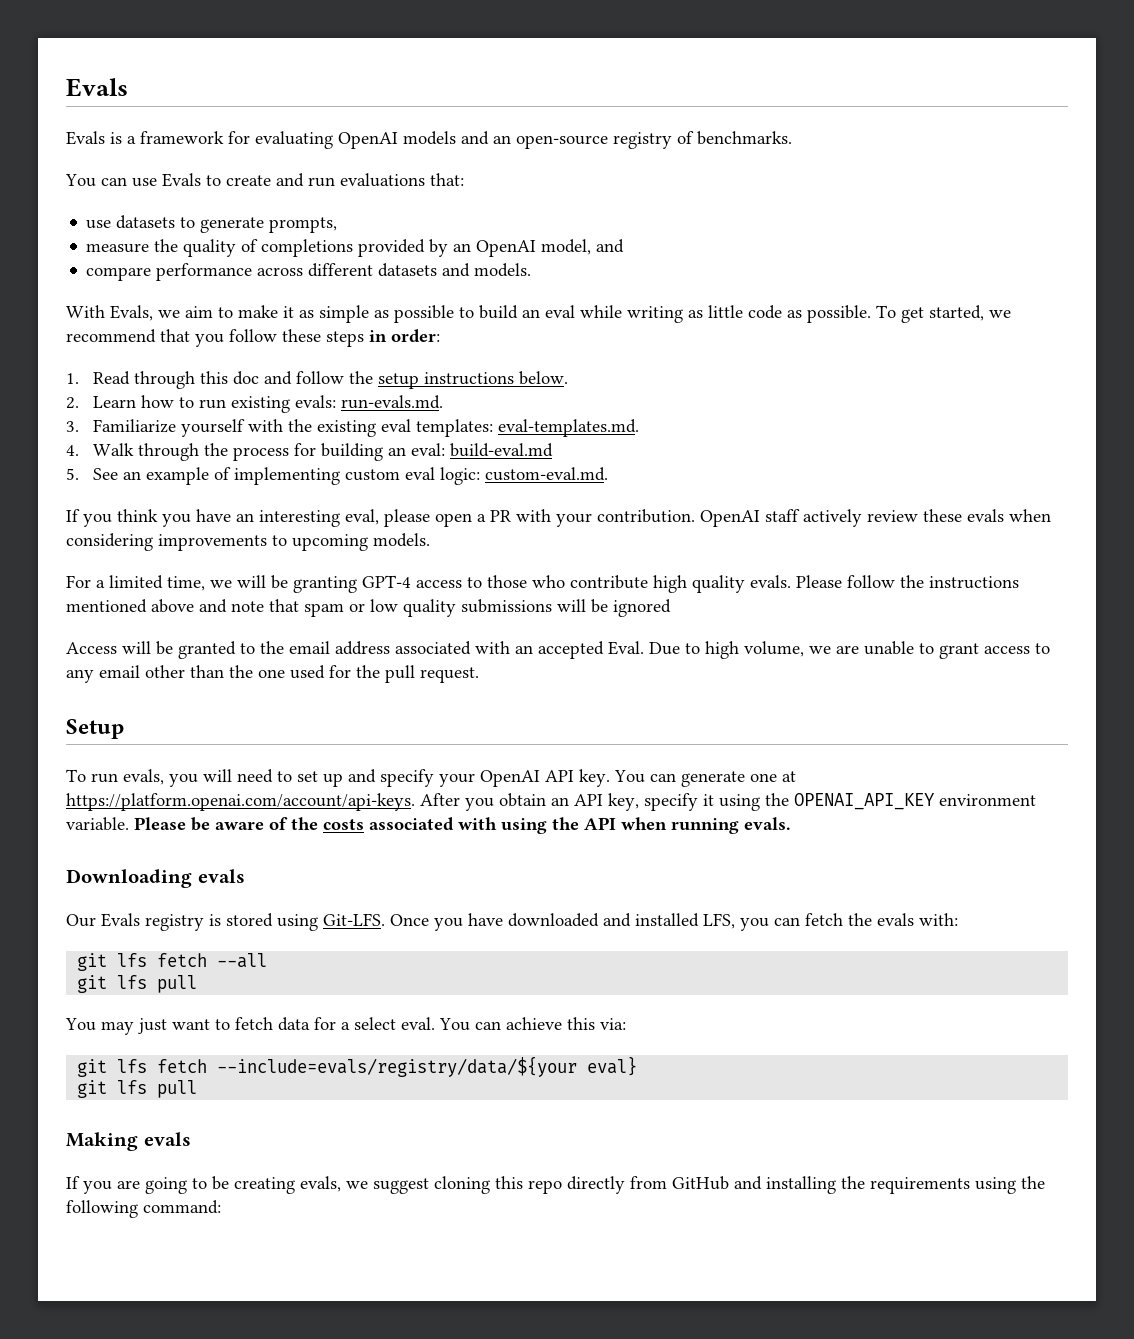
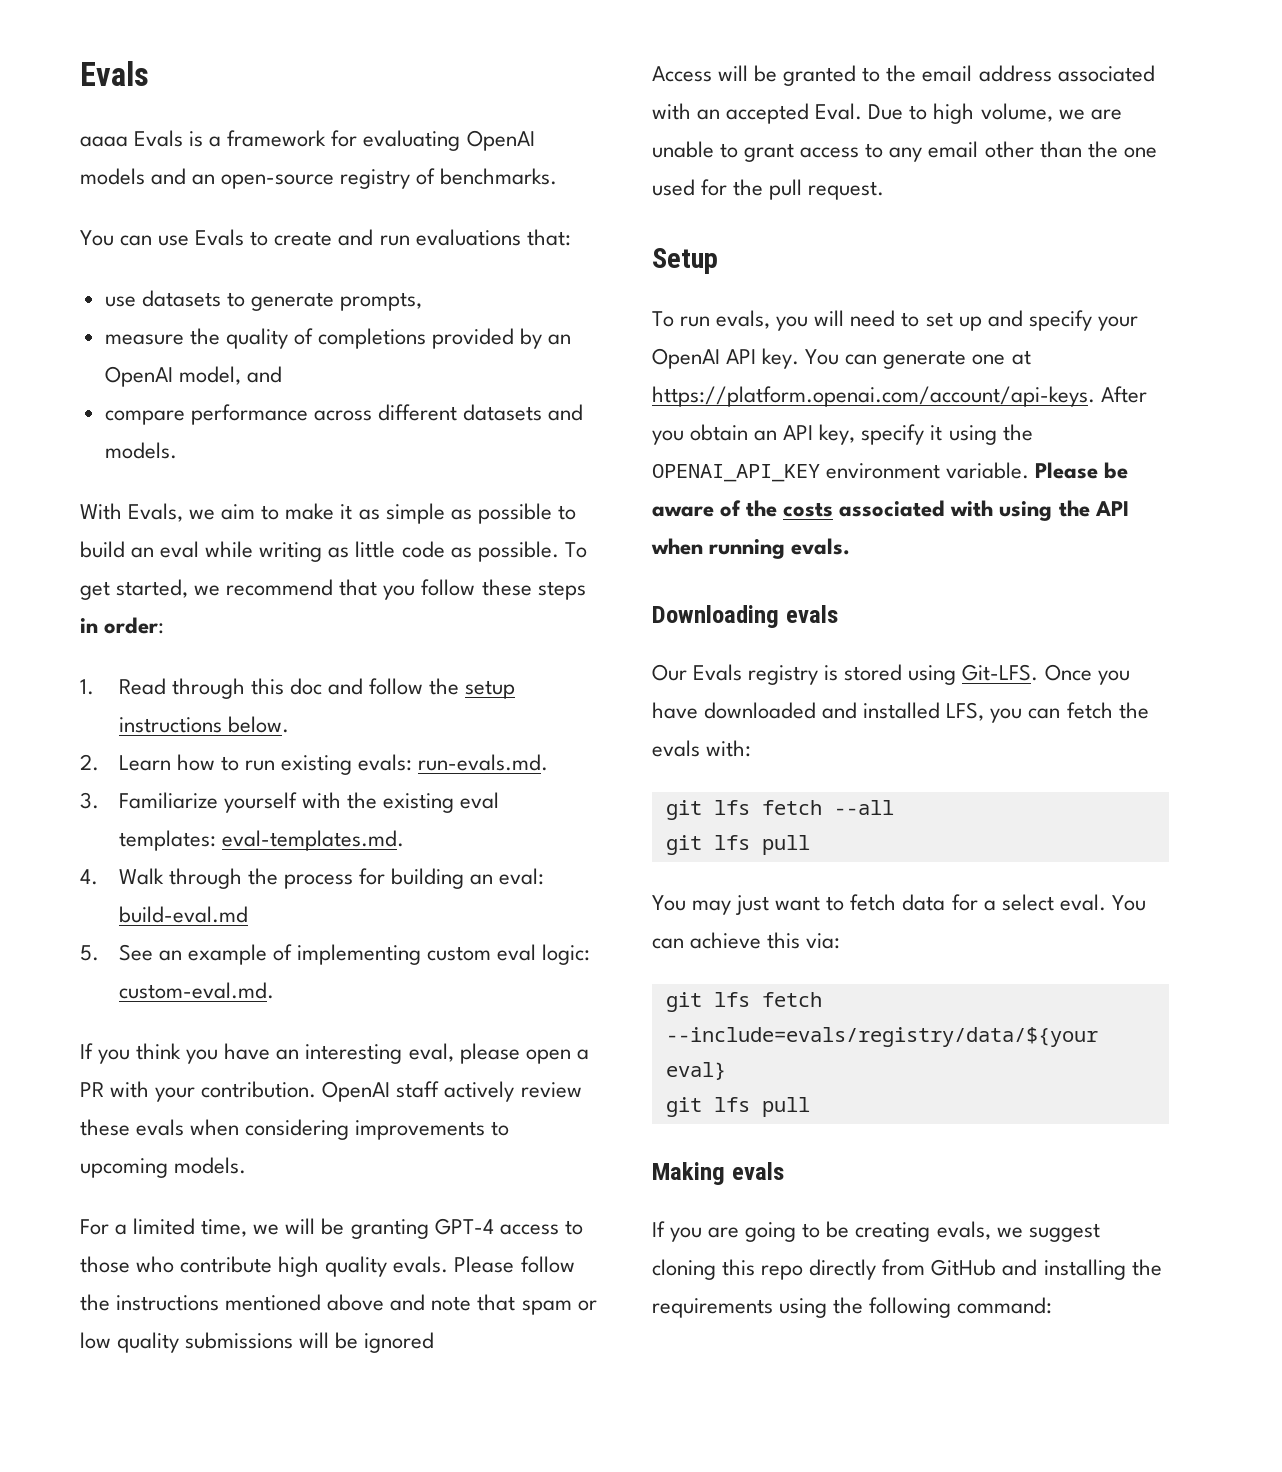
(128, 87) none -> [80,136,128,147] aaaa

